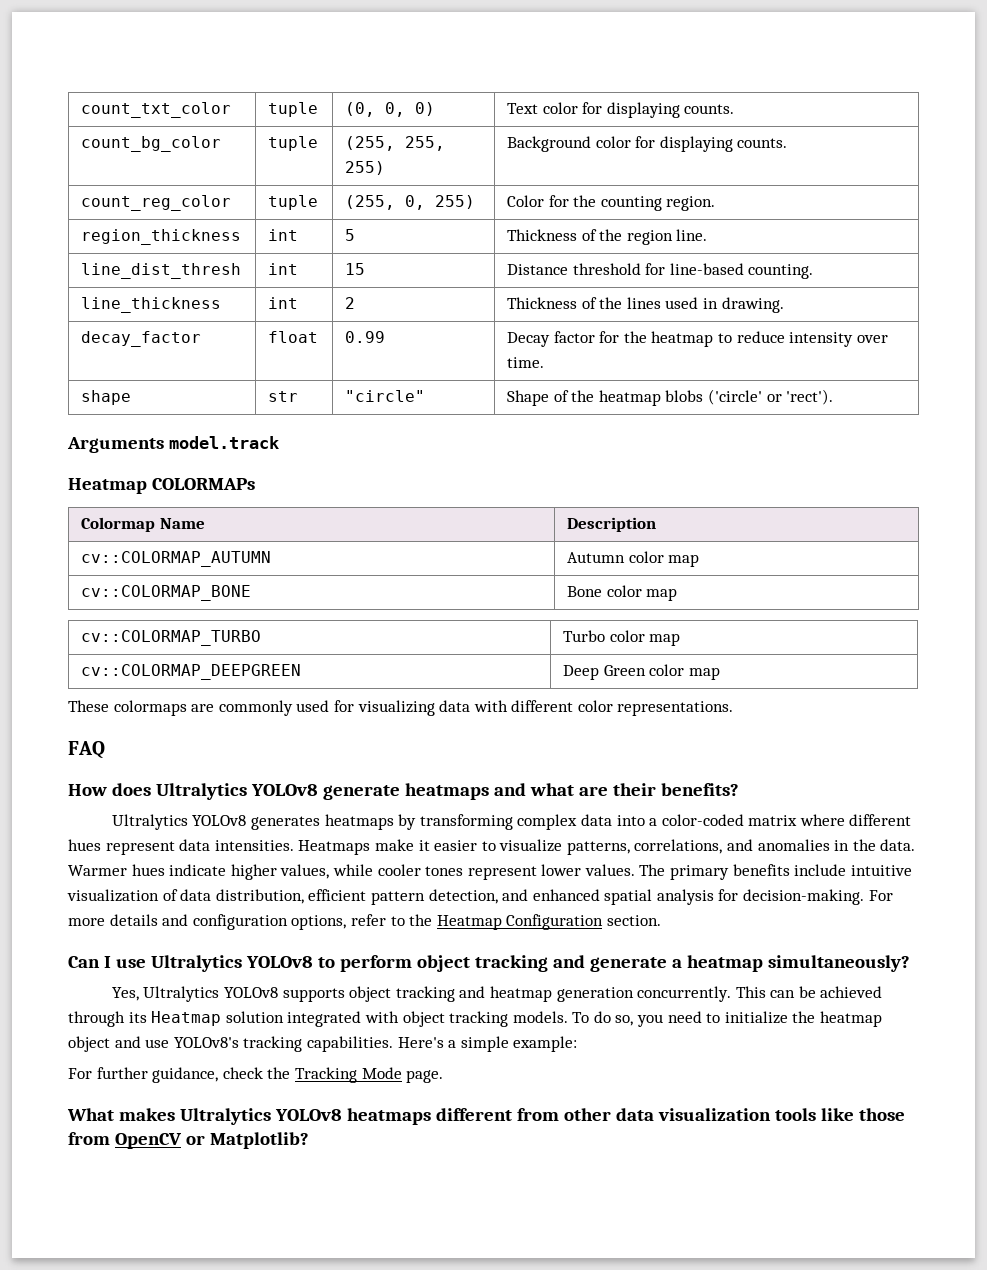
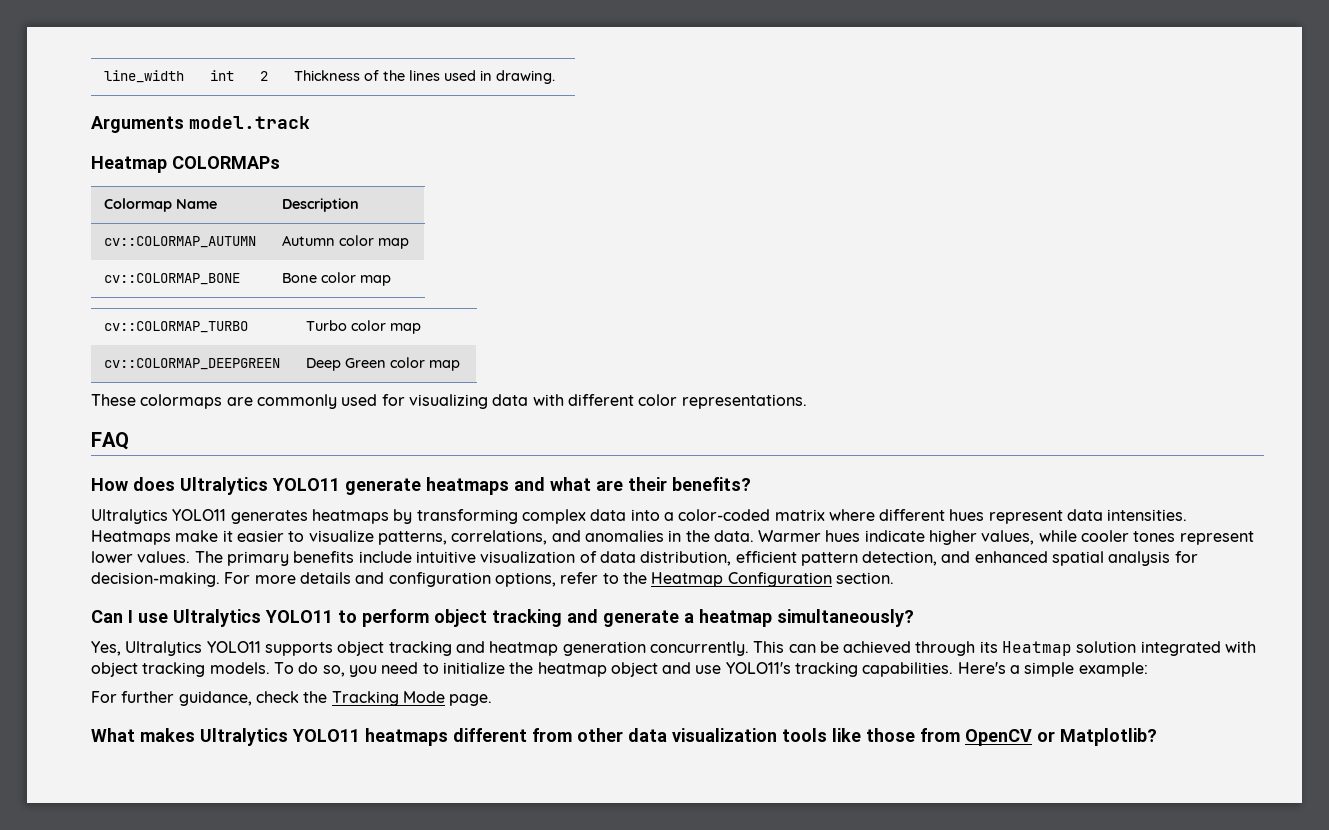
[81,102,232,118] [268,102,319,117] [345,102,436,117] [507,102,735,118] [81,136,222,152] [268,136,319,151] [345,136,446,151] [345,161,386,175] [507,136,788,152] [81,195,232,211] [268,195,319,210] [345,195,476,210] [507,195,716,211] [81,229,242,245] [268,229,299,241] [345,229,356,241] [507,229,708,245] [81,263,242,279] [268,263,299,275] [345,263,366,275] [507,263,814,279] [81,297,222,313] count_txt_color | tuple | (0, 0, 0) | Text color for displaying counts. // count_bg_color | tuple | (255, 255, 255) | Background color for displaying counts. // count_reg_color | tuple | (255, 0, 255) | Color for the counting region. // region_thickness | int | 5 | Thickness of the region line. // line_dist_thresh | int | 15 | Distance threshold for line-based counting. // line_thickness -> [103,70,184,83] line_width
[81,331,202,347] [268,331,319,343] [345,331,386,343] [507,331,888,347] [507,357,545,368] [81,390,132,405] [268,391,299,402] [345,390,426,402] [507,389,834,406] // decay_factor | float | 0.99 | Decay factor for the heatmap to reduce intensity over time. // shape | str | "circle" | Shape of the heatmap blobs ('circle' or 'rect'). -> (555, 77) none
[250,784,318,796] YOLOv8 -> [272,478,340,491] YOLO11
[192,815,247,826] YOLOv8 -> [172,509,227,521] YOLO11
[245,956,313,968] YOLOv8 -> [265,610,333,623] YOLO11
[223,987,278,998] YOLOv8 -> [206,641,261,653] YOLO11
[173,1037,239,1048] YOLOv8's -> [725,662,791,674] YOLO11's
[274,1109,342,1121] YOLOv8 -> [292,729,360,742] YOLO11

